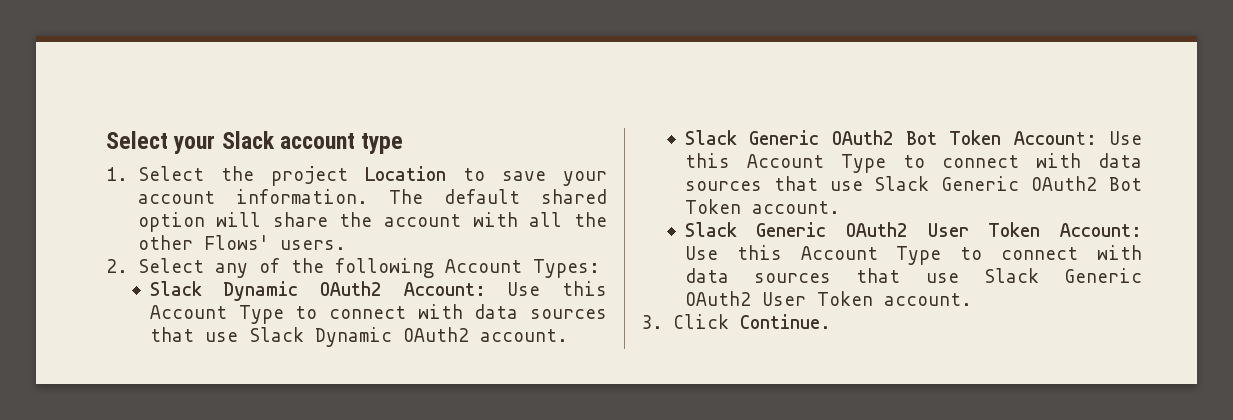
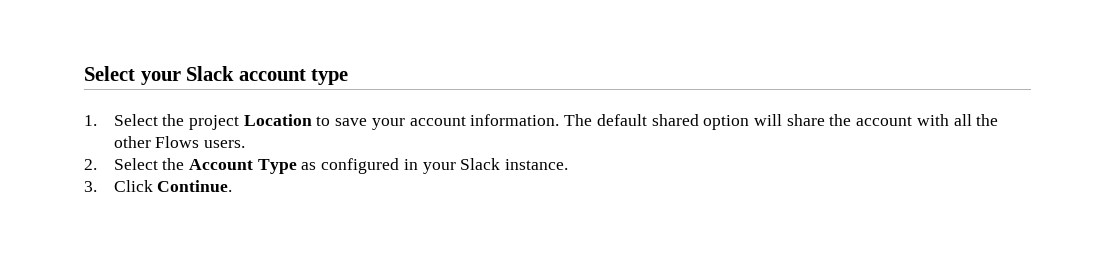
[203,235,269,250] Flows' -> [155,136,200,148] Flows
[214,258,600,278] [149,281,607,301] [149,304,607,324] [149,327,568,347] [684,130,1142,145] [684,153,1142,173] [684,176,1142,191] [684,199,840,214] [684,222,1142,237] [684,245,1142,265] [684,268,1142,283] [684,291,972,306] any of the following Account Types: // Slack Dynamic OAuth2 Account: Use this Account Type to connect with data sources that use Slack Dynamic OAuth2 account. // Slack Generic OAuth2 Bot Token Account: Use this Account Type to connect with data sources that use Slack Generic OAuth2 Bot Token account. // Slack Generic OAuth2 User Token Account: Use this Account Type to connect with data sources that use Slack Generic OAuth2 User Token account. -> [162,158,569,174] the Account Type as configured in your Slack instance.

